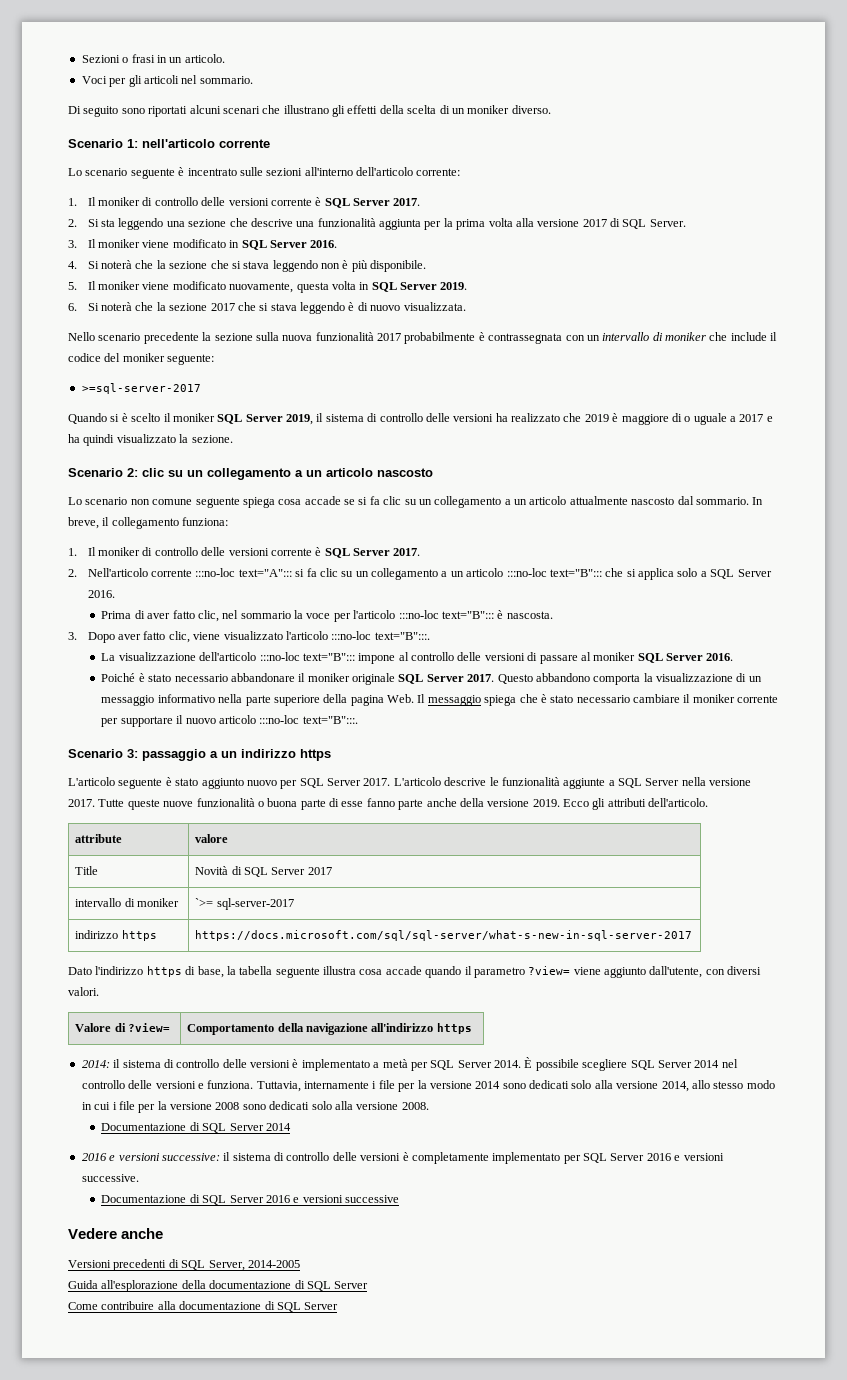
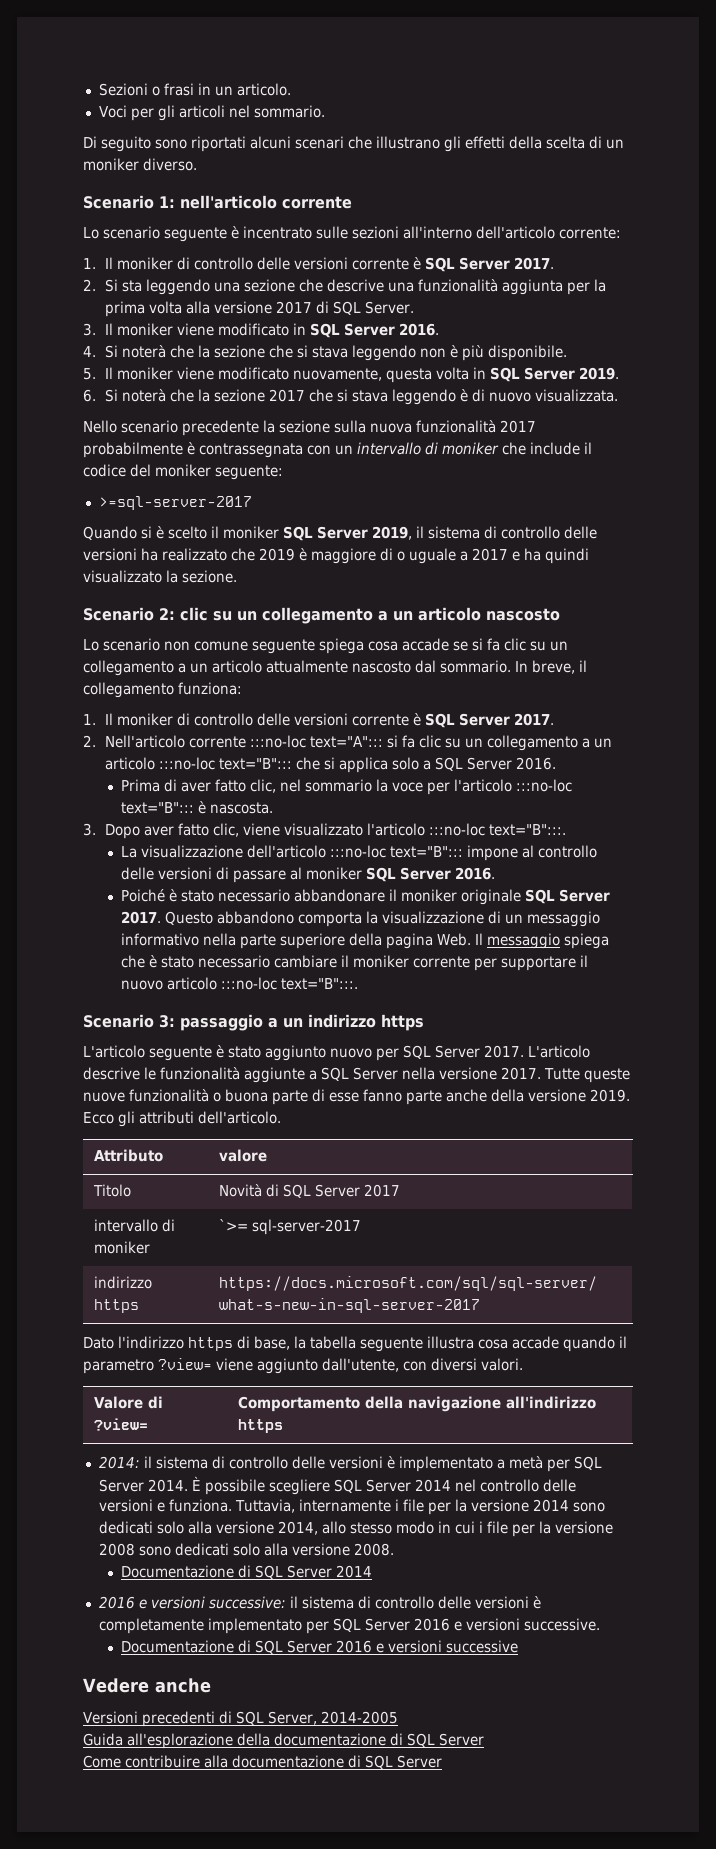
[75,834,123,843] attribute -> [94,1149,164,1162] Attributo
[75,866,99,875] Title -> [93,1184,132,1197] Titolo

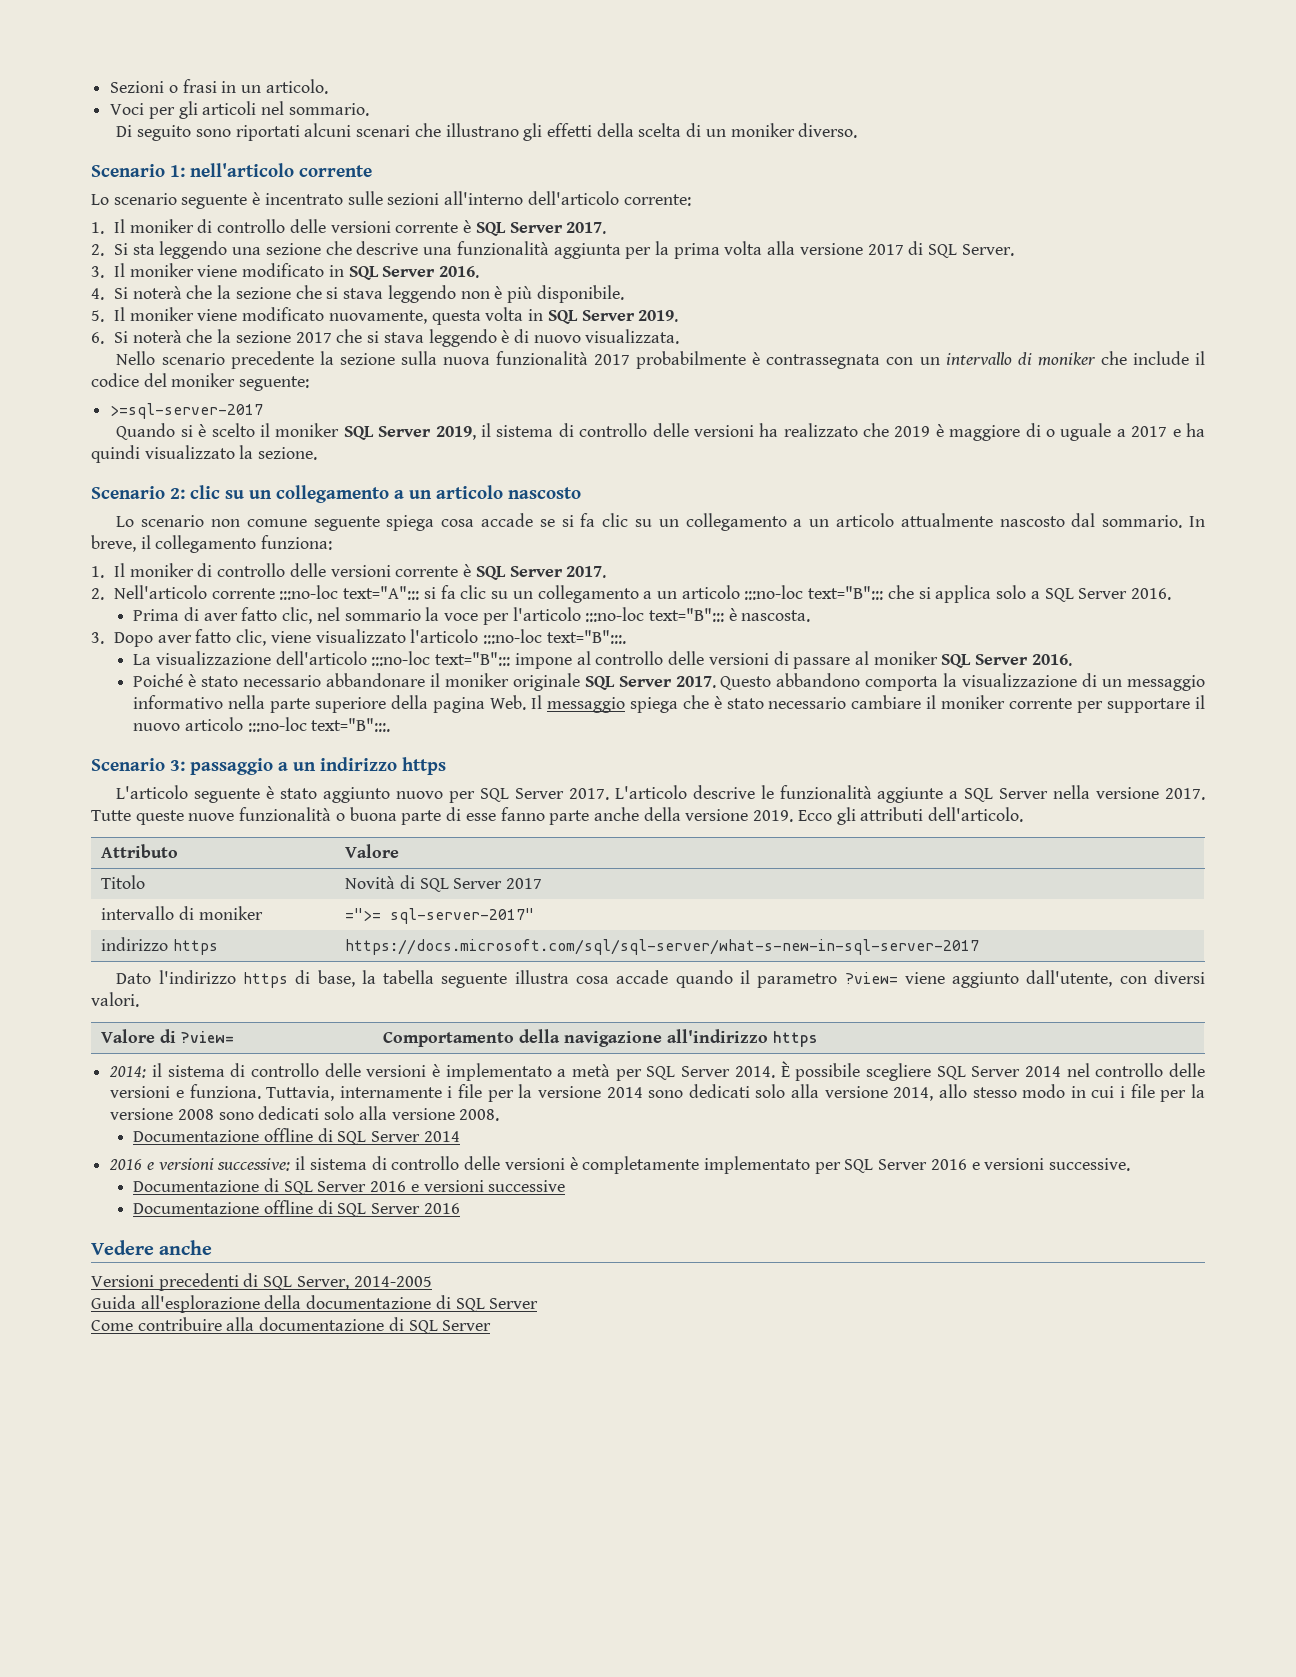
[219,1149,268,1162] valore -> [345,844,400,858] Valore
[219,1219,362,1235] `>= sql-server-2017 -> [345,908,535,924] =">= sql-server-2017"
(234, 1571) none -> [263,1128,313,1142] offline
(518, 1646) none -> [133,1200,460,1217] // Documentazione offline di SQL Server 2016

